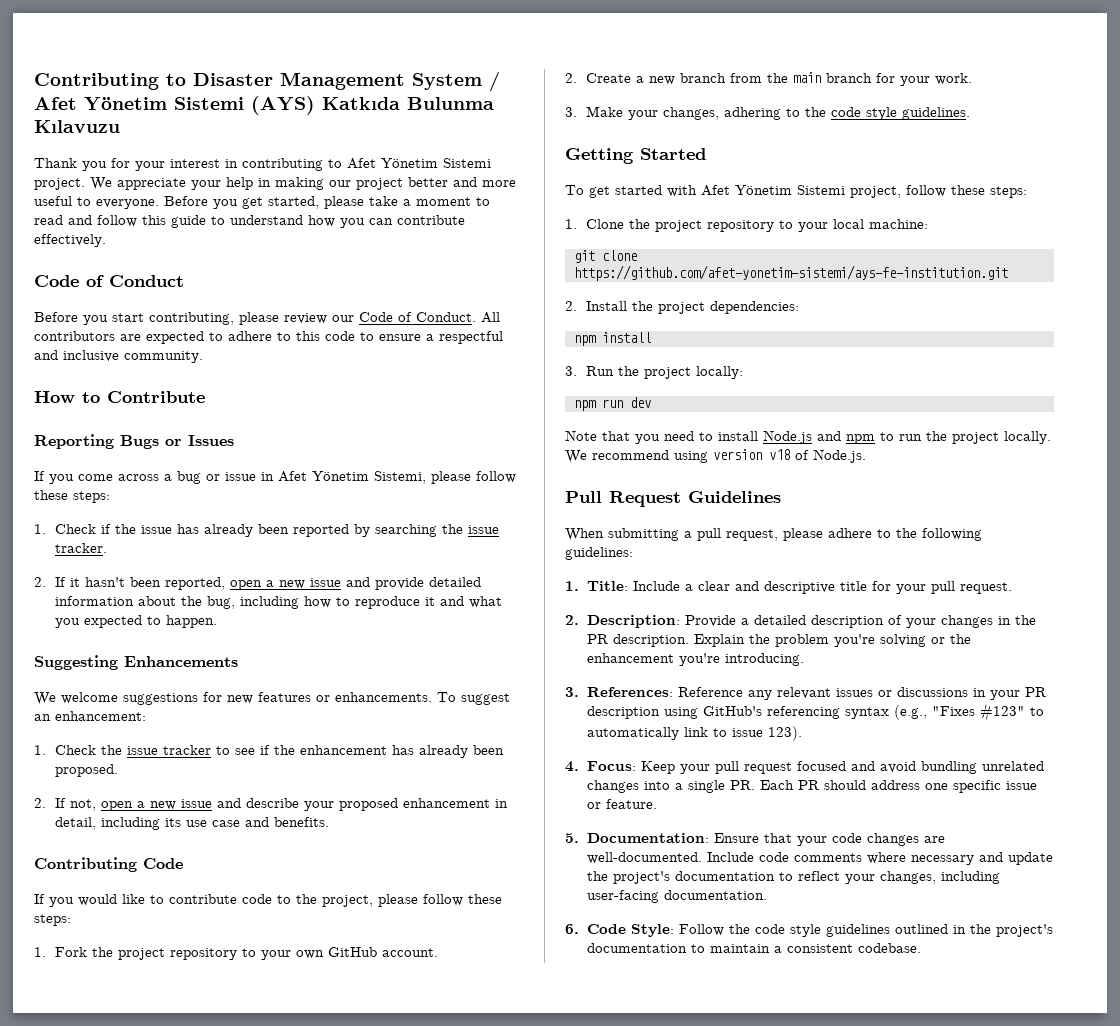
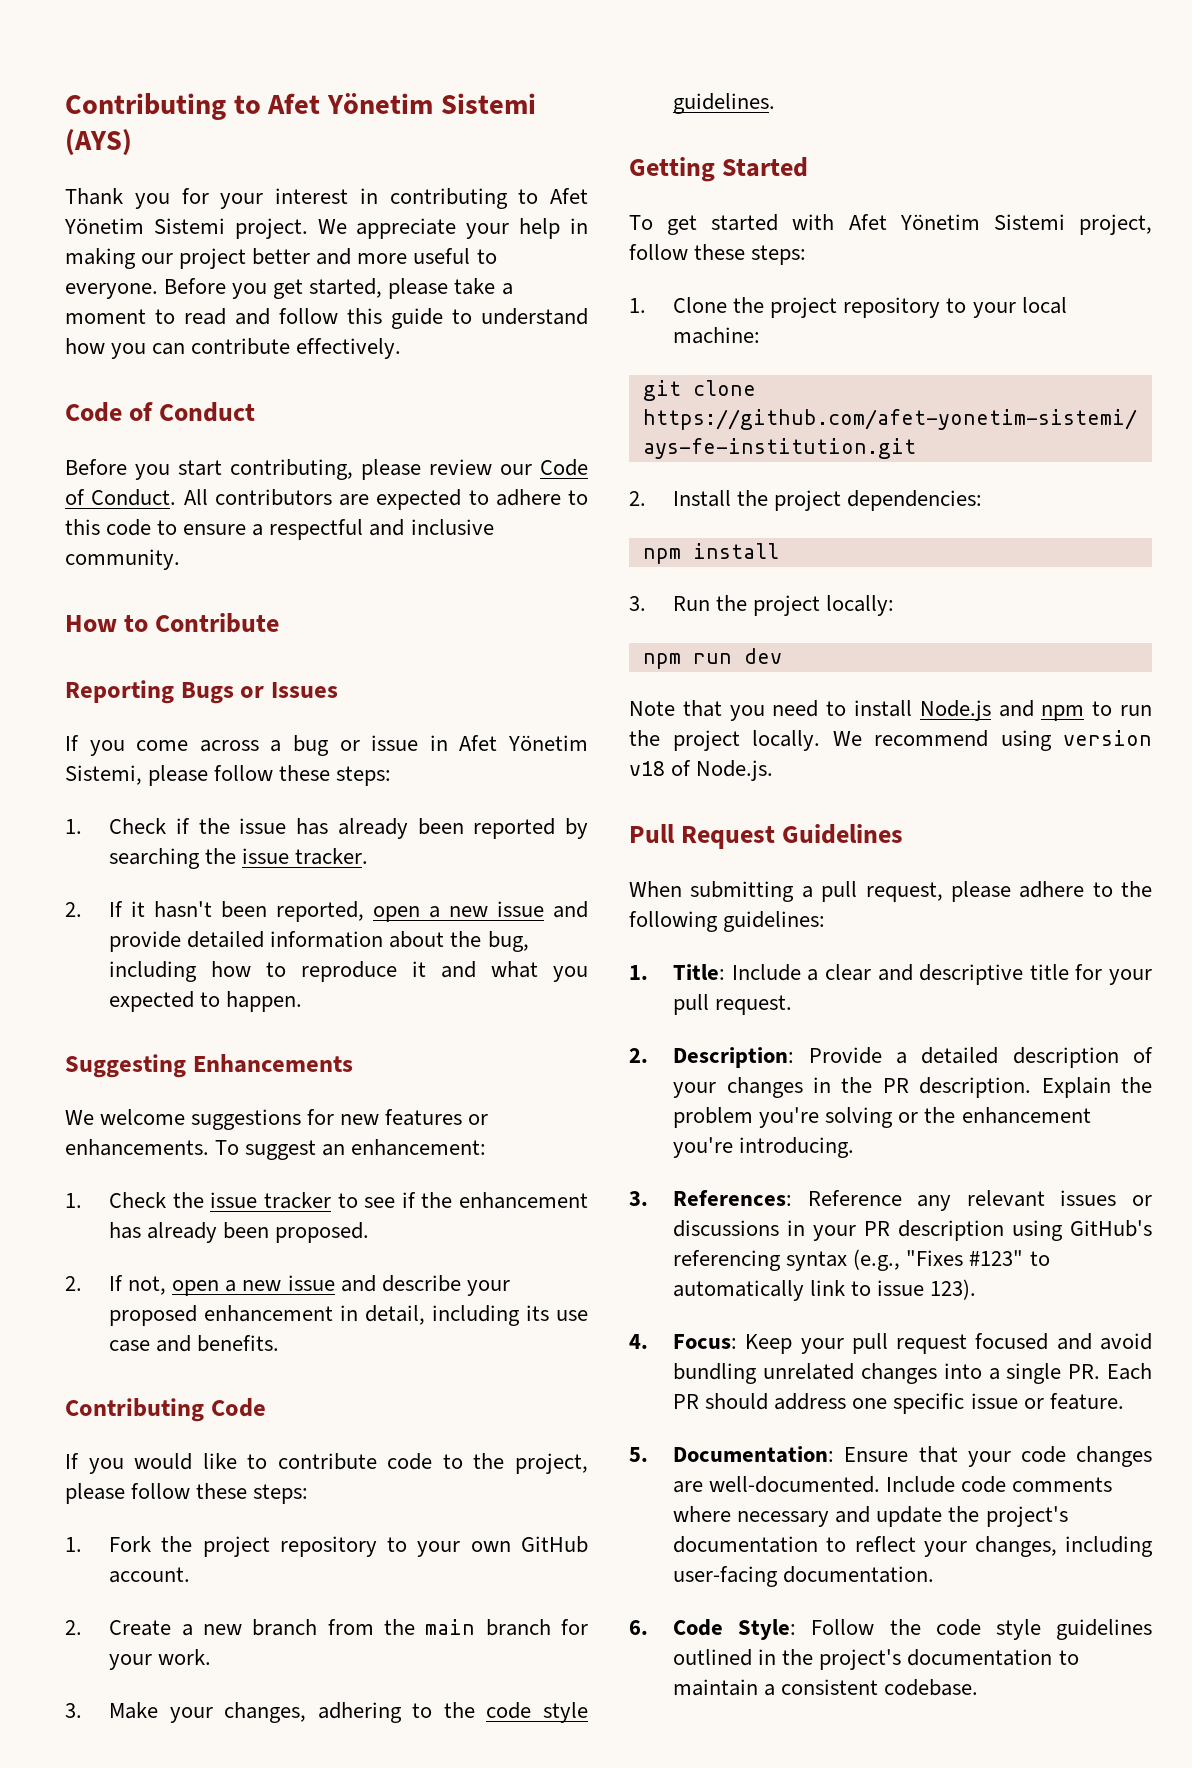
[193,71,500,92] Disaster Management System / -> (261, 104) none
[322,97,494,110] [34,120,120,133] Katkıda Bulunma Kılavuzu -> (132, 142) none

